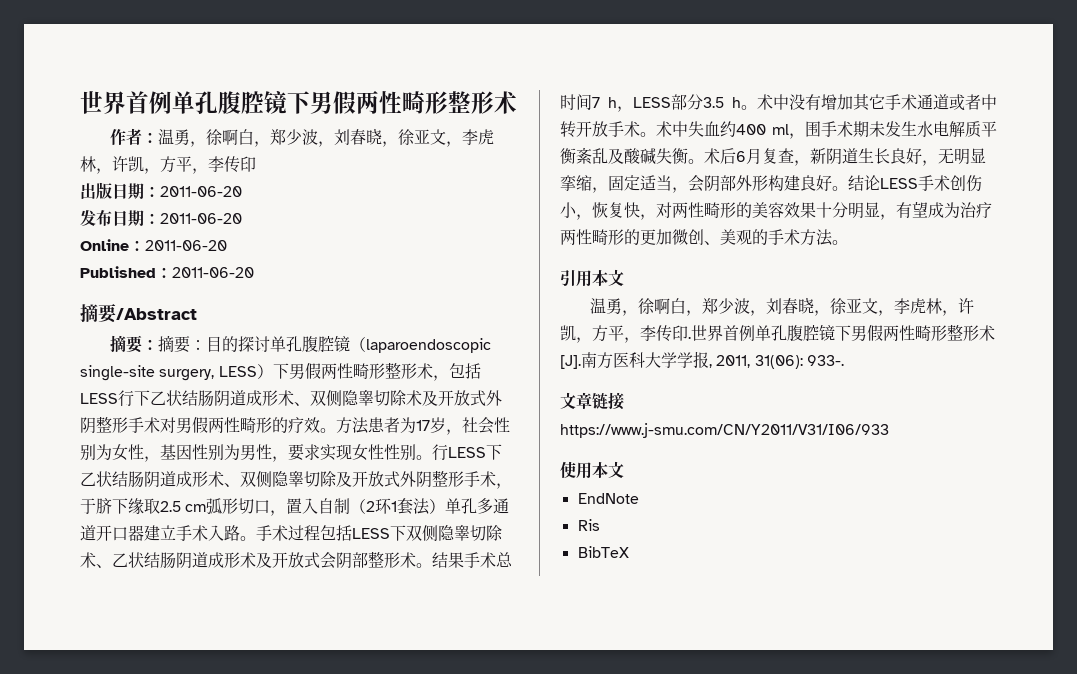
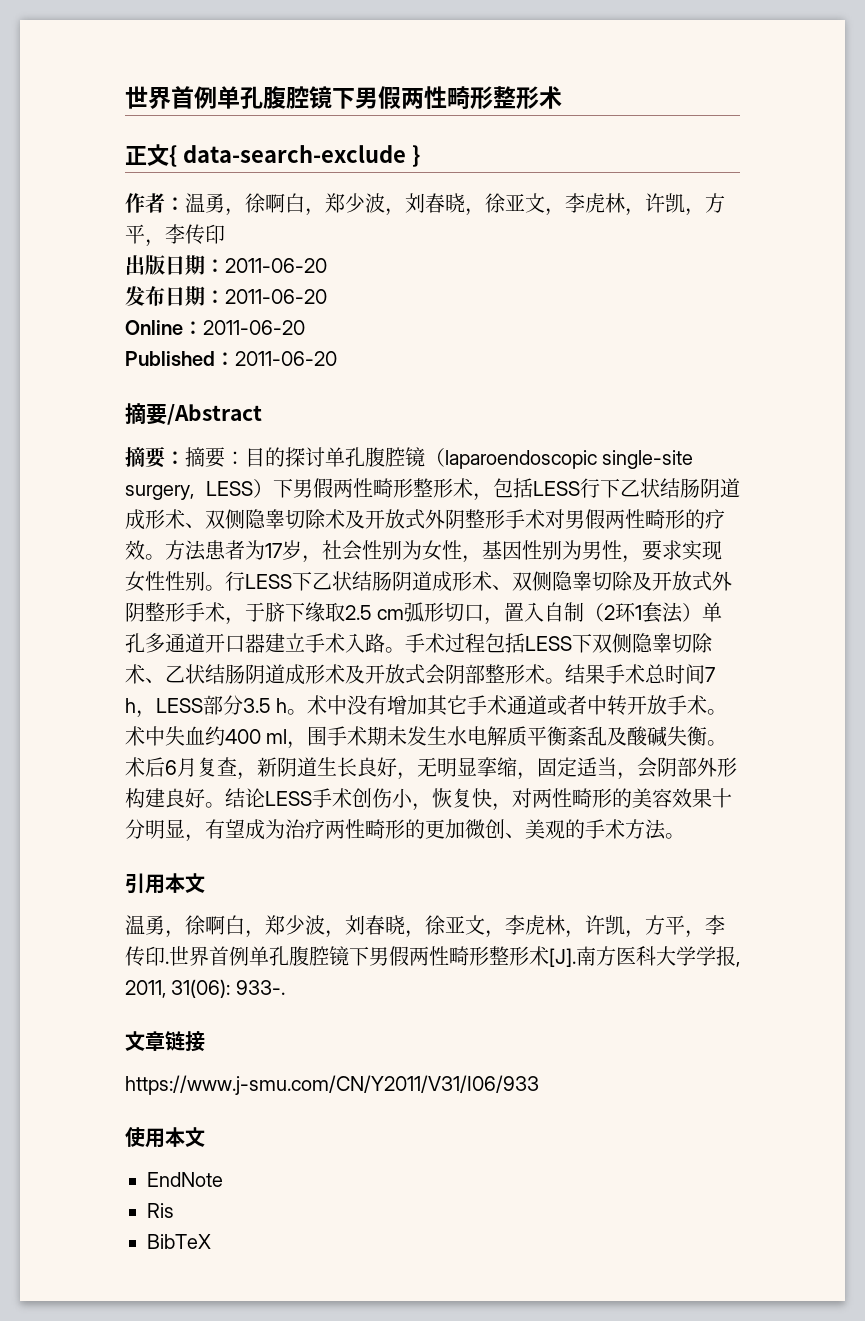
(517, 102) none -> [125,144,420,167] // 正文{ data-search-exclude }

